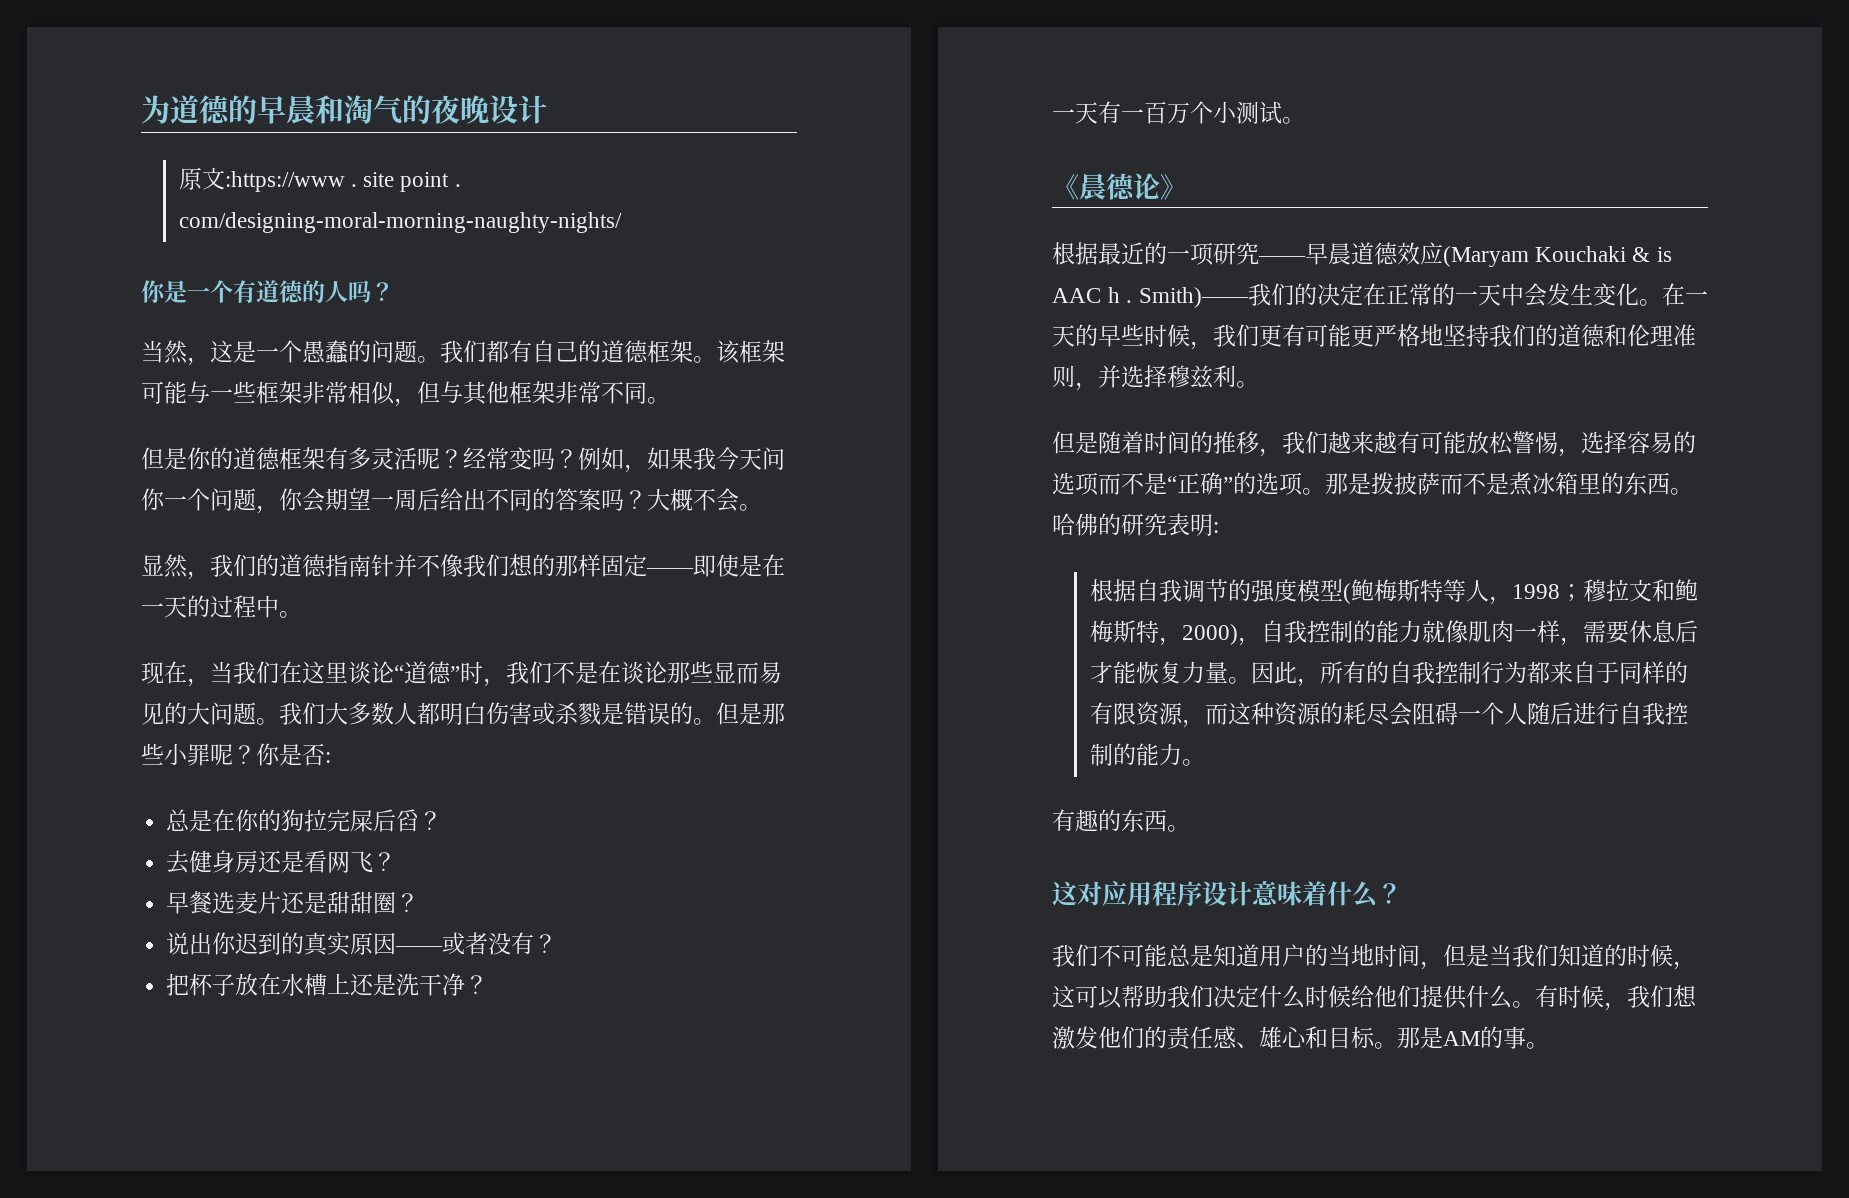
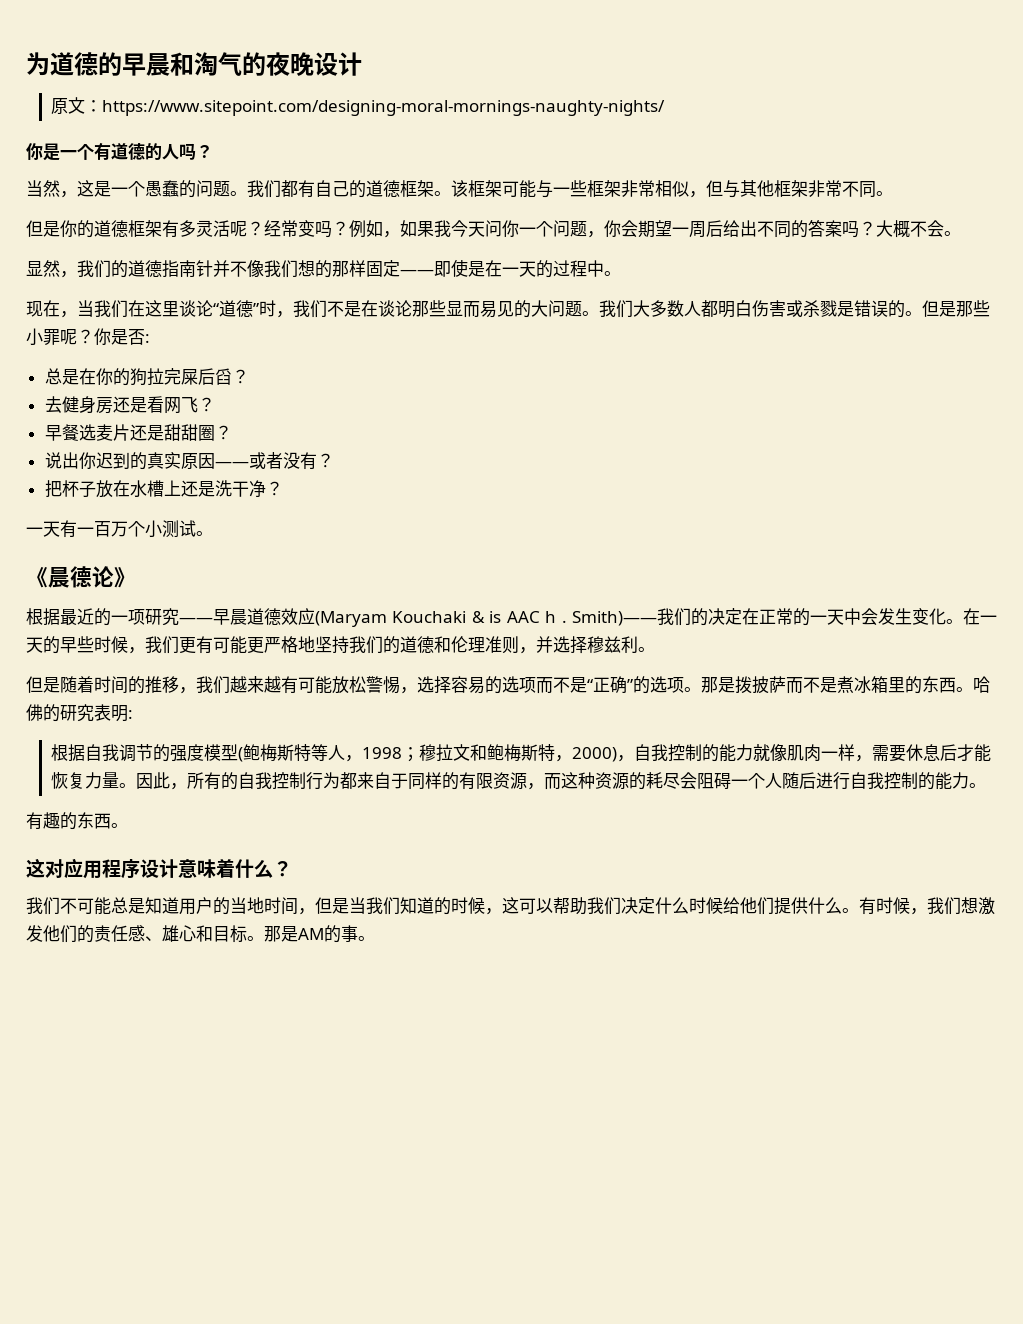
[224,171,461,192] [178,212,622,233] :https://www . site point . com/designing-moral-morning-naughty-nights/ -> [85,100,666,116] ：https://www.sitepoint.com/designing-moral-mornings-naughty-nights/

